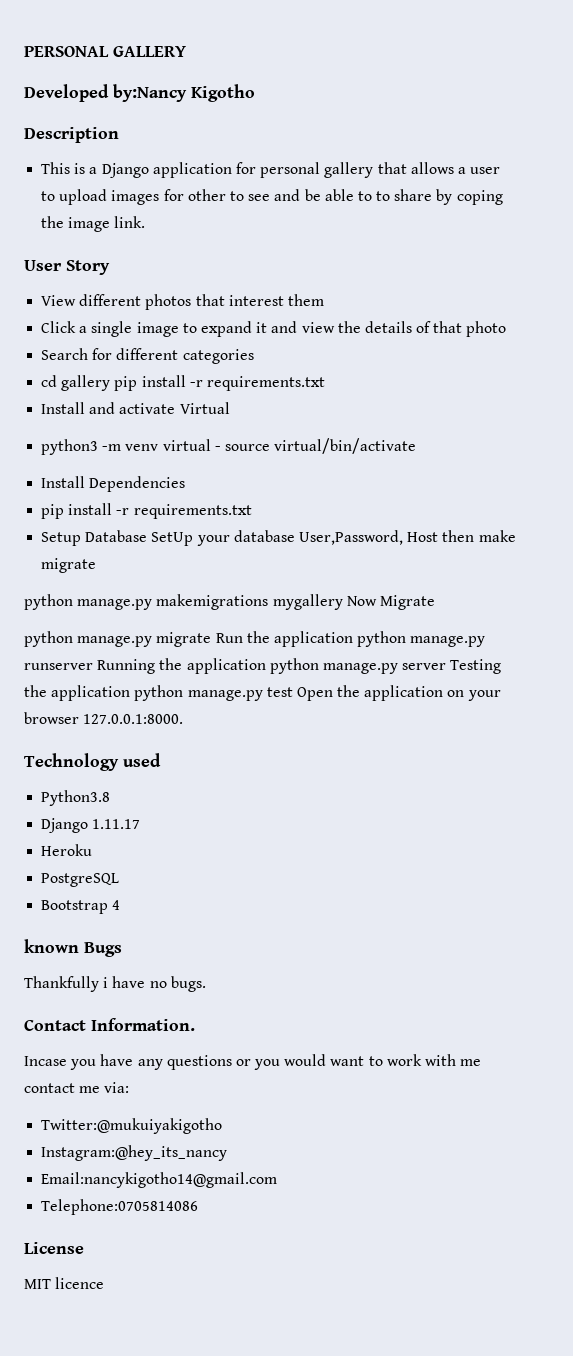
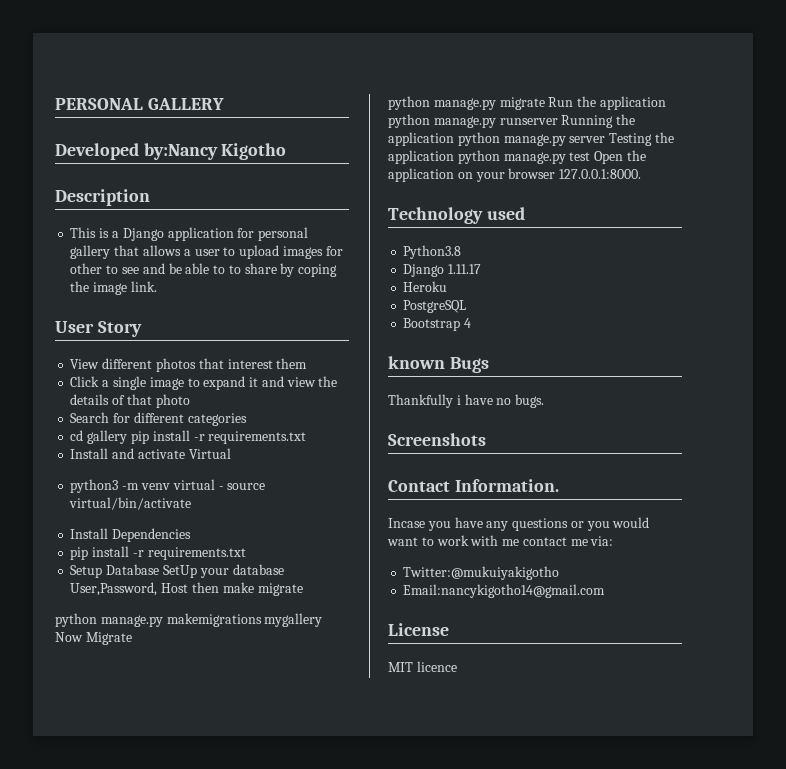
(206, 984) none -> [388,433,486,446] // Screenshots
[41,1145,228,1161] // Instagram:@hey_its_nancy -> (560, 573) none
[41,1199,199,1215] // Telephone:0705814086 -> (606, 591) none

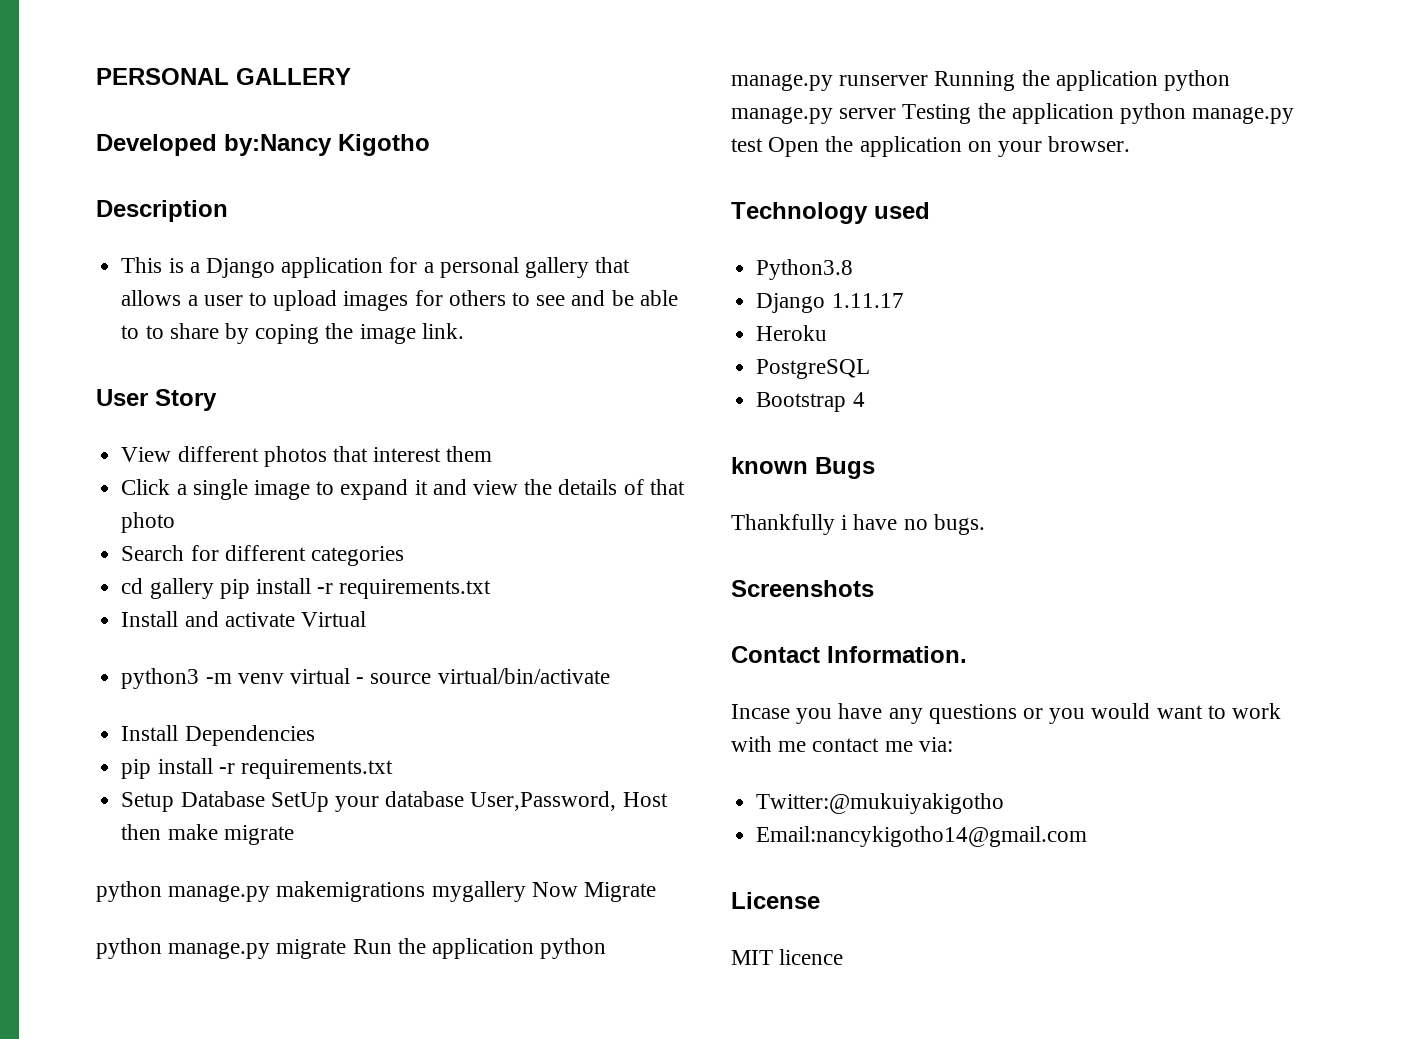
(255, 233) none -> [423,262,434,273] a
[70,263,103,274] other -> [448,290,506,306] others
[508,168,642,179] browser 127.0.0.1:8000. -> [1048,136,1131,152] browser.

